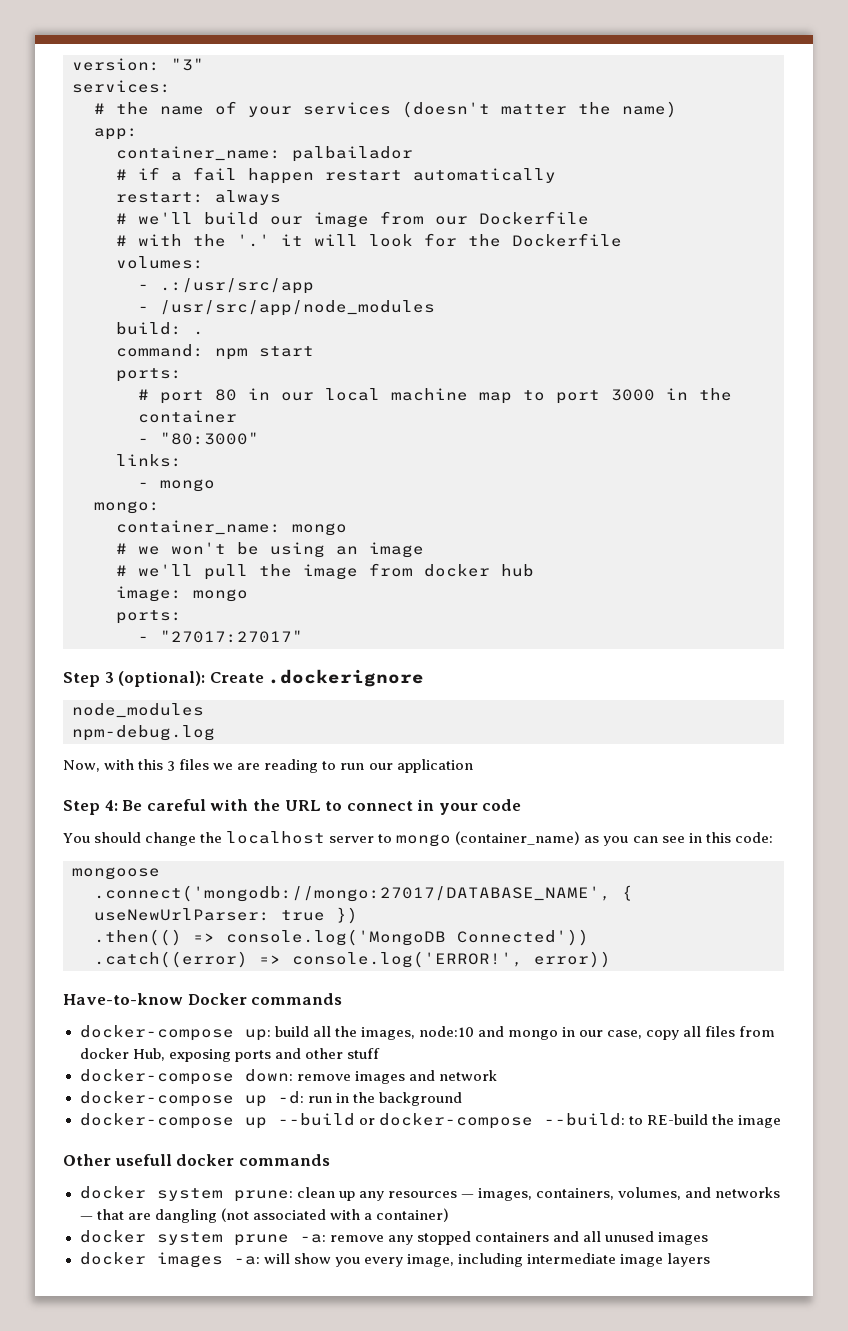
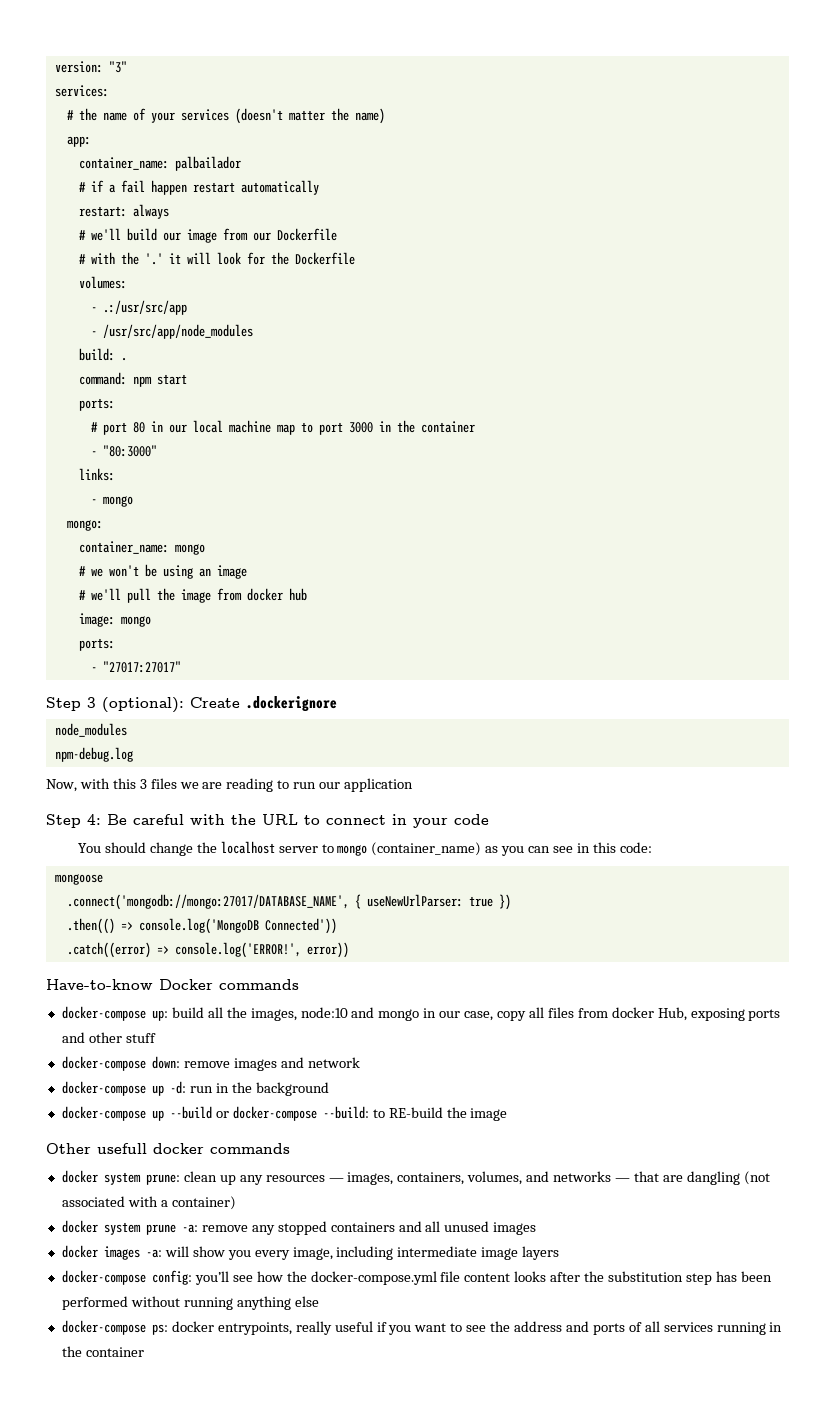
(710, 1260) none -> [61,1270,772,1285] [61,1296,319,1310] [61,1320,783,1335] [61,1346,144,1357] // docker-compose config: you’ll see how the docker-compose.yml file content looks after the substitution step has been performed without running anything else // docker-compose ps: docker entrypoints, really useful if you want to see the address and ports of all services running in the container

